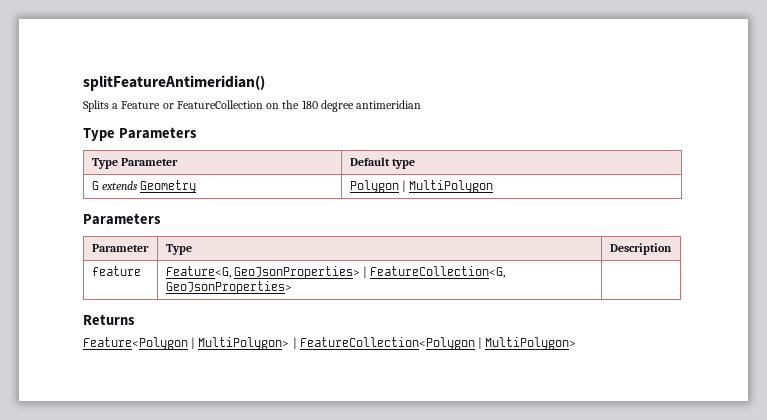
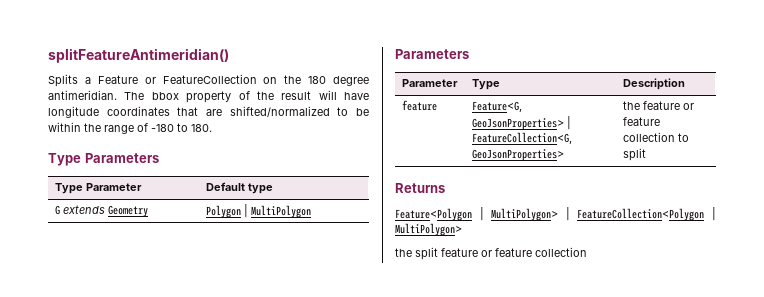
[356,100,422,109] antimeridian -> [48,90,369,103] [48,106,369,118] [48,122,212,134] antimeridian. The bbox property of the result will have longitude coordinates that are shifted/normalized to be within the range of -180 to 180.
(292, 287) none -> [623,101,695,110] [623,117,661,126] [623,132,690,142] [623,148,647,161] the feature or feature collection to split
(577, 343) none -> [395,247,587,260] // the split feature or feature collection

